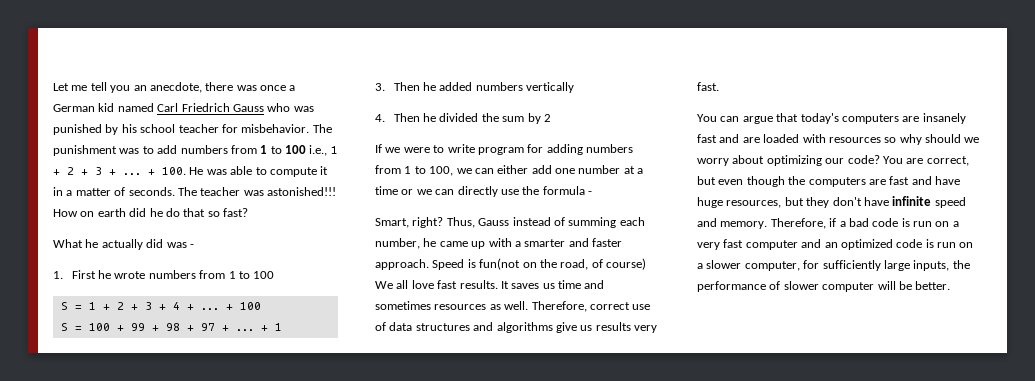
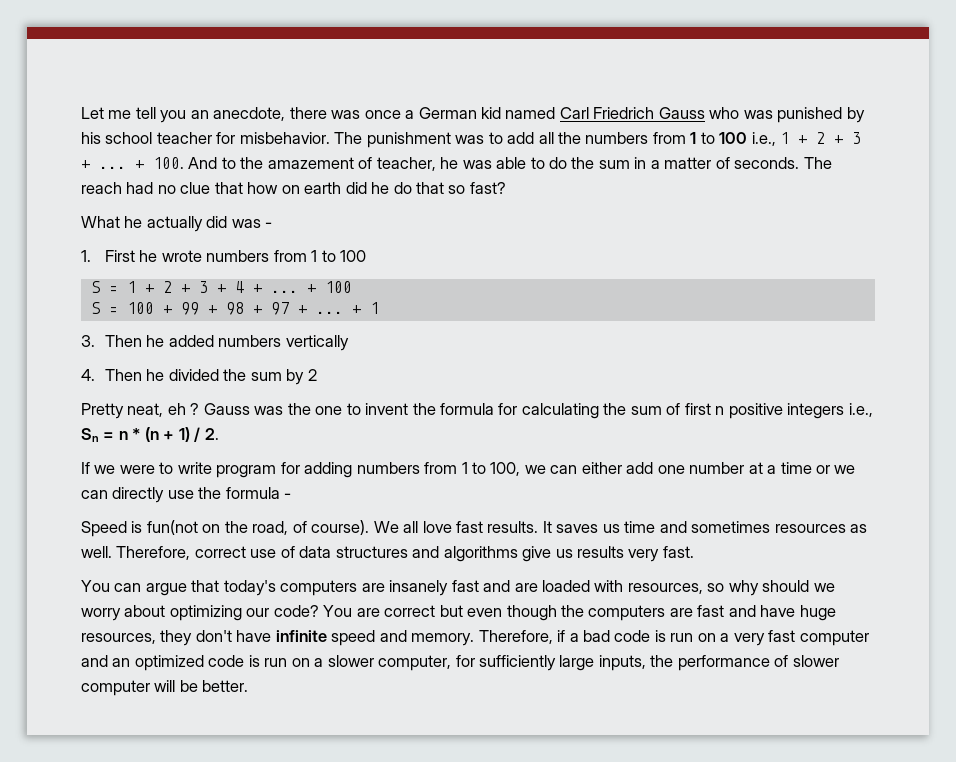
(178, 149) none -> [538,132,582,144] all the
[189,166,329,177] He was able to compute it -> [188,157,630,171] And to the amazement of teacher, he was able to do the sum
[200,187,336,196] [53,209,78,217] teacher was astonished!!! How -> [81,182,279,194] reach had no clue that how
(551, 118) none -> [81,403,873,419] [81,427,219,442] // Pretty neat, eh ? Gauss was the one to invent the formula for calculating the sum of first n positive integers i.e., Sn = n * (n + 1) / 2.
[375,217,645,228] [375,238,622,249] [375,259,429,270] Smart, right? Thus, Gauss instead of summing each number, he came up with a smarter and faster approach. -> (292, 496) none
[606,258,646,270] course) -> [311,520,370,535] course).
[828,137,881,143] resources -> [627,583,703,594] resources,
[926,156,969,166] correct, -> [384,605,436,617] correct
[784,197,804,206] but -> (156, 638) none

